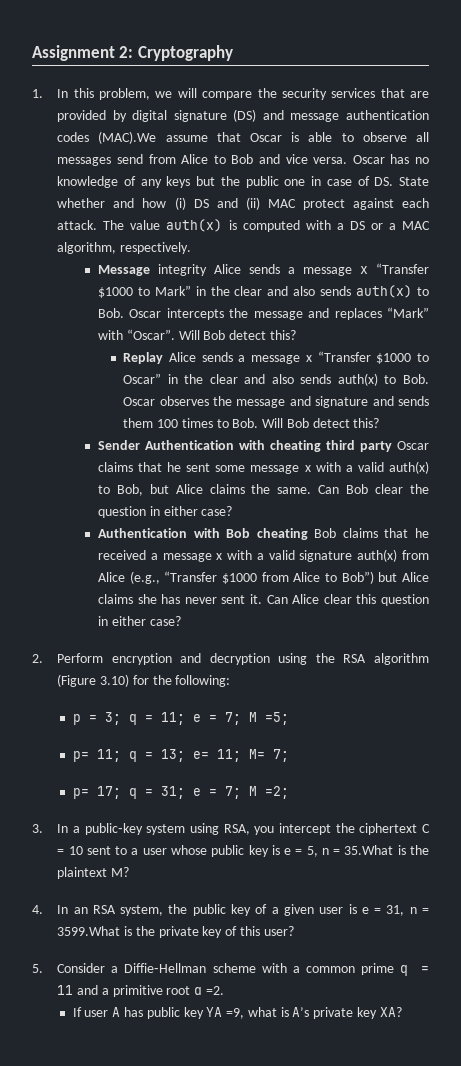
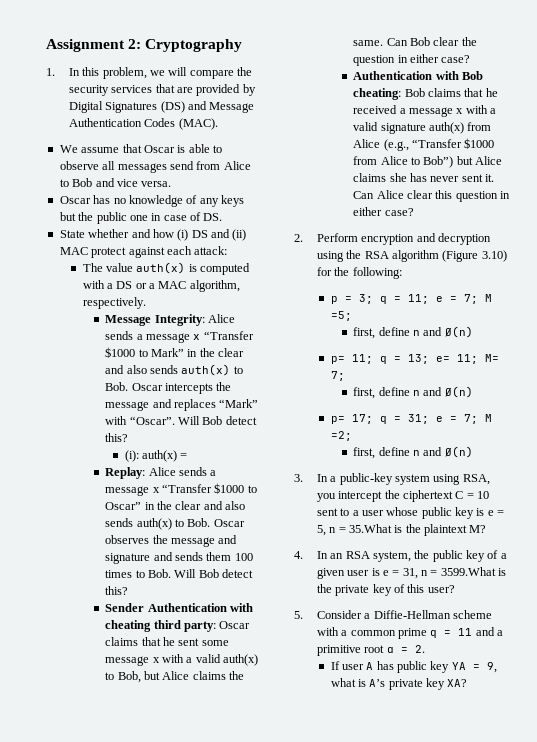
[132,109,429,122] [57,131,157,144] digital signature (DS) and message authentication codes (MAC).We -> [68,101,255,113] [68,118,218,130] [59,145,78,153] Digital Signatures (DS) and Message Authentication Codes (MAC). // We
(348, 160) none -> (172, 184) //
(394, 181) none -> (223, 217) //
[57,220,98,230] attack. -> [194,246,228,255] attack: //
[157,264,207,276] integrity -> [154,314,205,326] Integrity:
[123,352,164,364] Replay -> [124,450,188,462] [105,467,146,479] (i): auth(x) = // Replay:
[359,441,392,452] party -> [184,621,217,632] party:
[256,528,308,540] cheating -> [353,88,402,100] cheating:
(289, 718) none -> [353,326,473,339] // first, define n and Ø(n)
(289, 755) none -> [353,386,473,399] // first, define n and Ø(n)
(289, 792) none -> [353,446,473,459] // first, define n and Ø(n)
[205,986,224,995] =2. -> [400,645,425,653] = 2.
[226,1008,245,1019] =9, -> [472,662,497,673] = 9,

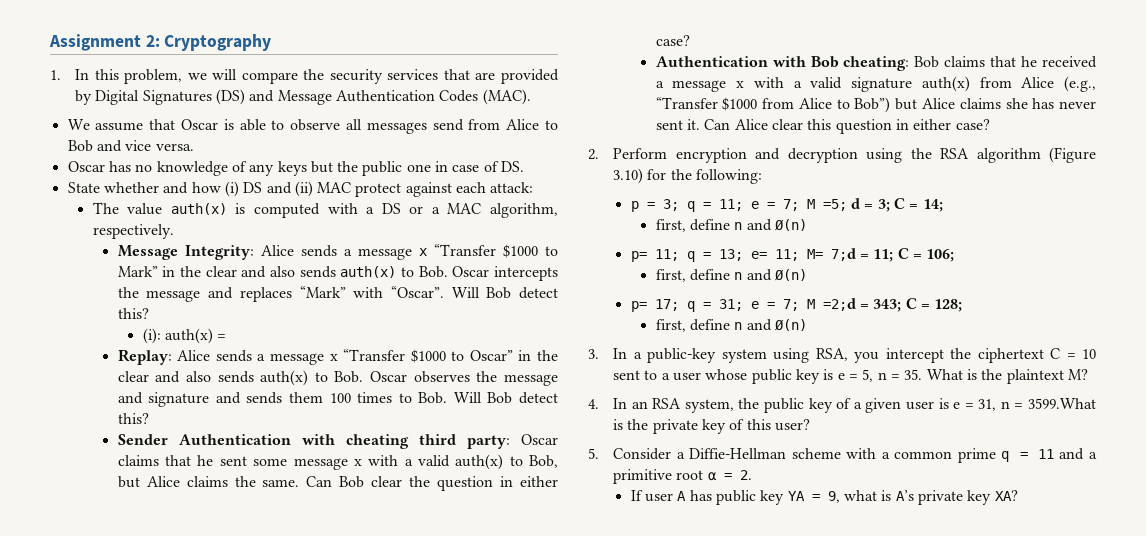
(352, 316) none -> [850,198,943,212] d = 3; C = 14;
[330,371,345,381] 7; -> [830,248,955,262] 7;d = 11; C = 106;
[330,431,352,441] =2; -> [822,298,963,312] =2;d = 343; C = 128;
[348,524,392,533] 35.What -> [904,369,963,380] 35. What

